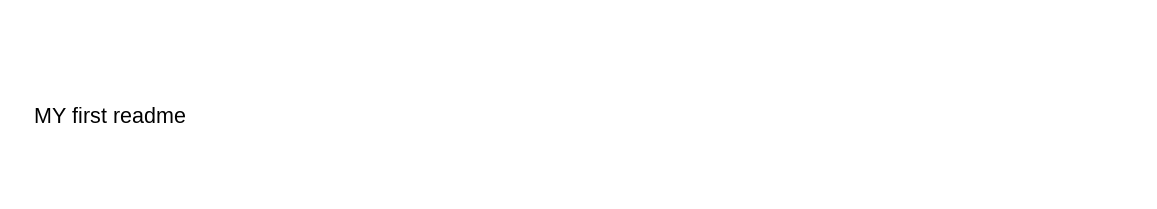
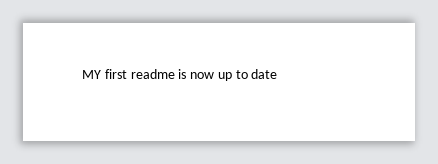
(186, 115) none -> [178,69,278,81] is now up to date

